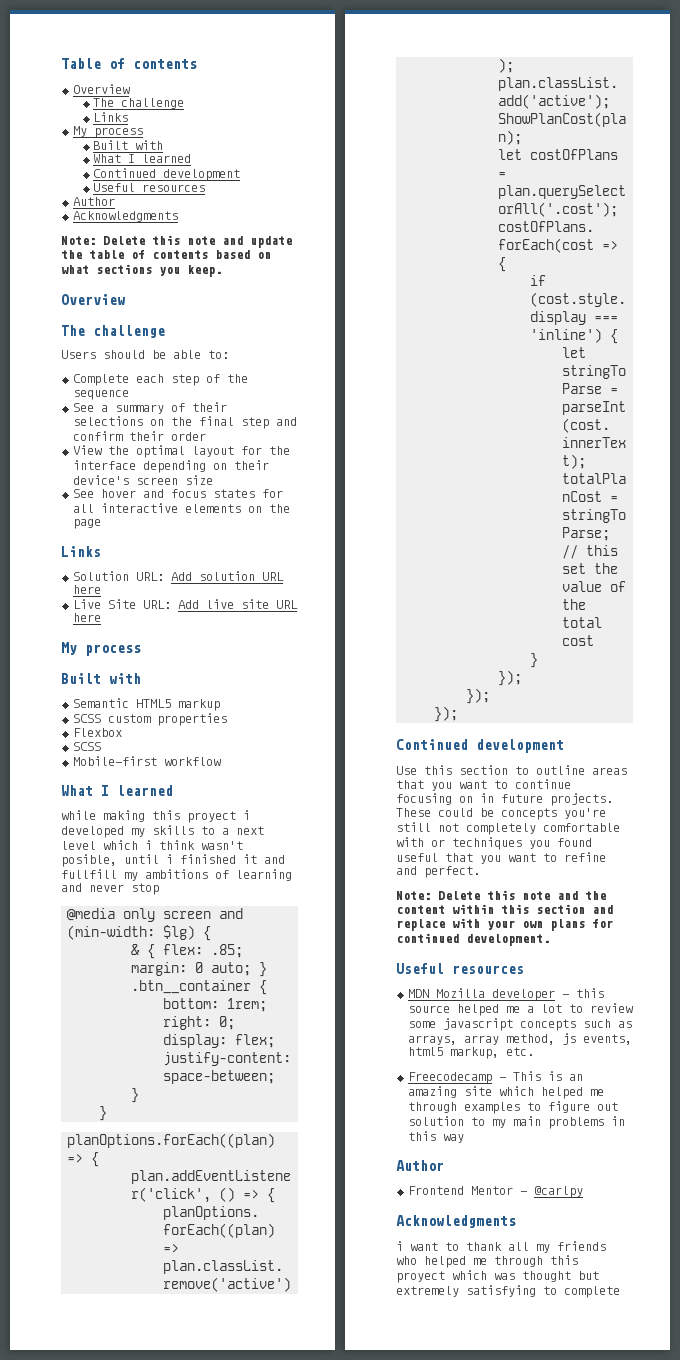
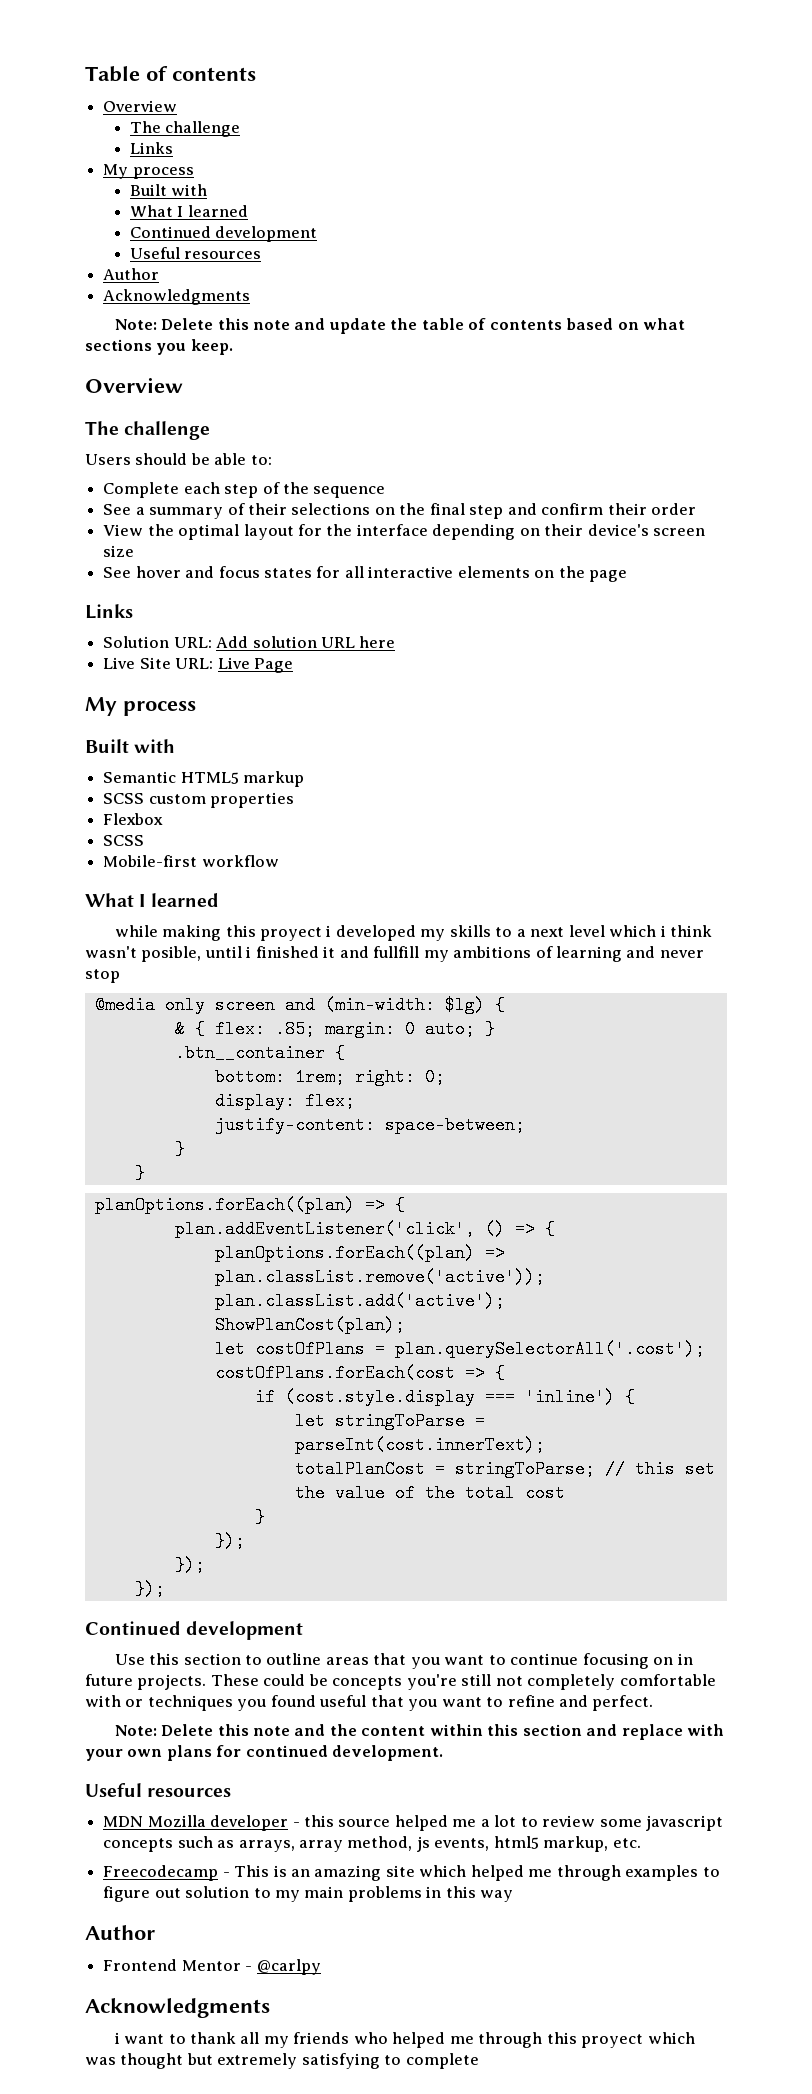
[177,599,298,609] [72,613,101,622] Add live site URL here -> [217,657,293,673] Live Page

